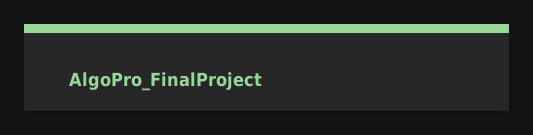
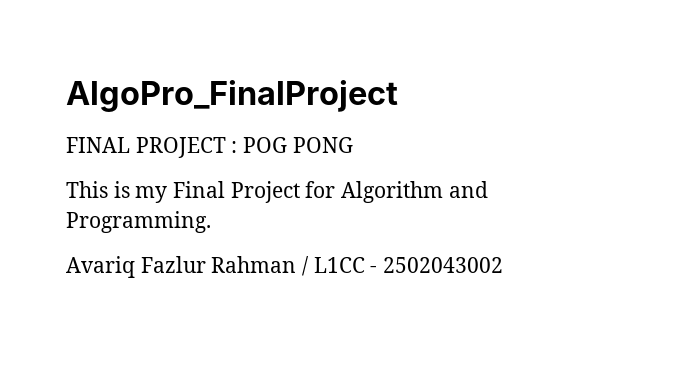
(262, 81) none -> [66,137,353,158] [66,181,488,203] [66,211,211,233] [66,256,504,278] // FINAL PROJECT : POG PONG // This is my Final Project for Algorithm and Programming. // Avariq Fazlur Rahman / L1CC - 2502043002

